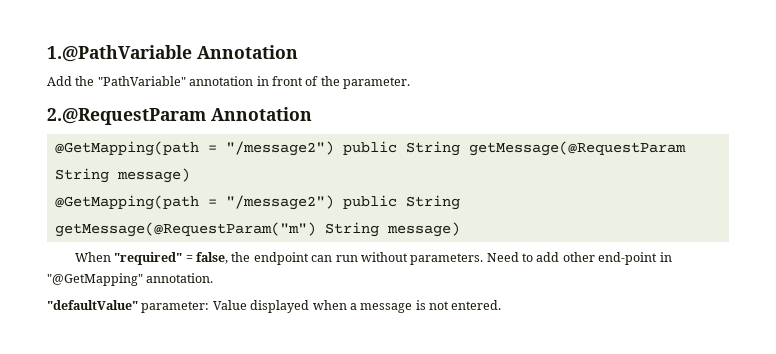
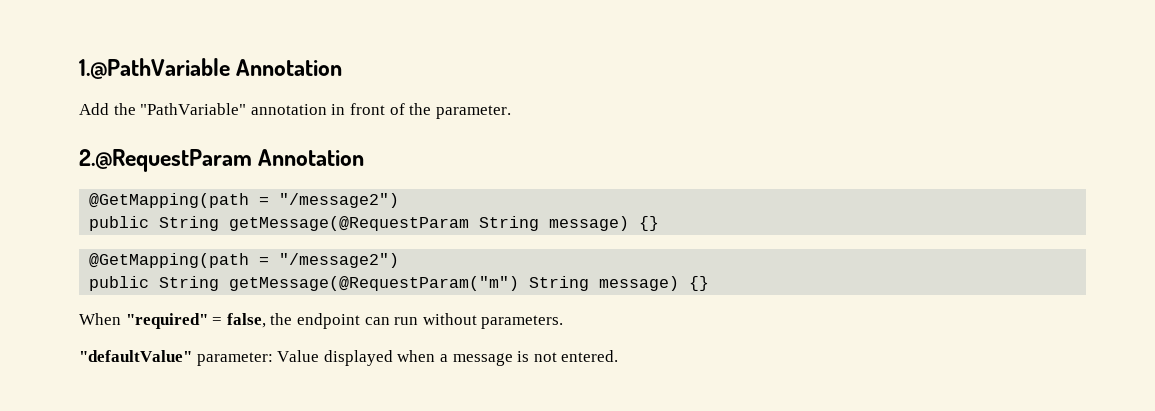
(334, 148) none -> (400, 200) //
[54,195,334,210] // @GetMapping(path = "/message2") -> [639,216,660,231] [89,253,400,268] {} // @GetMapping(path = "/message2") //
(460, 229) none -> [689,276,710,291] {}
[486,252,672,265] [47,273,214,286] Need to add other end-point in "@GetMapping" annotation. -> (564, 322) none

